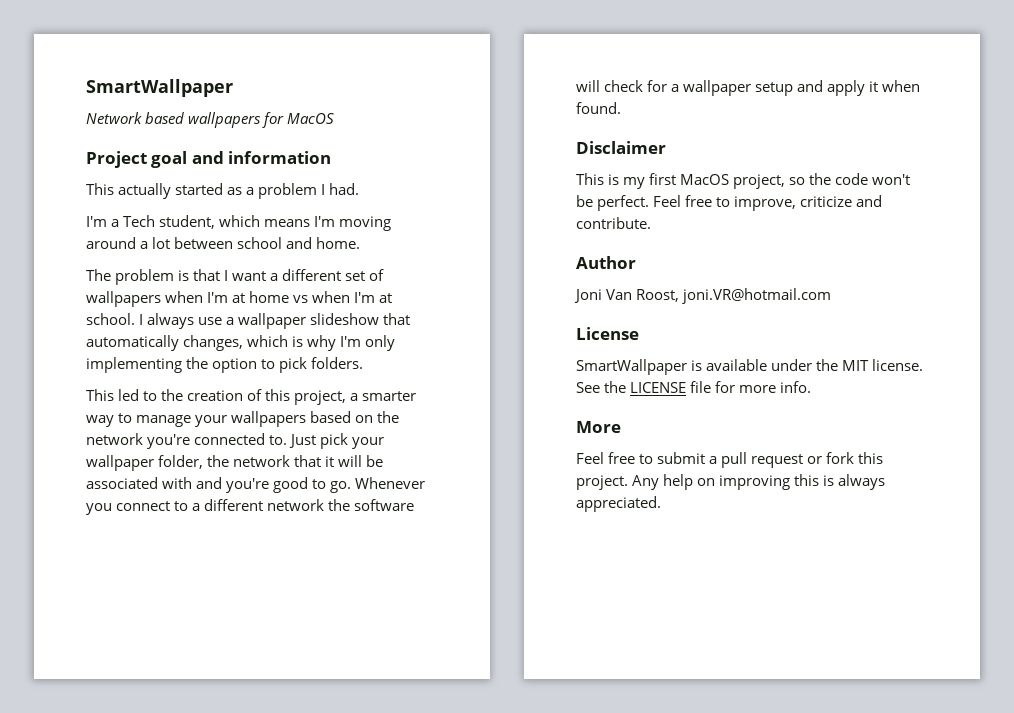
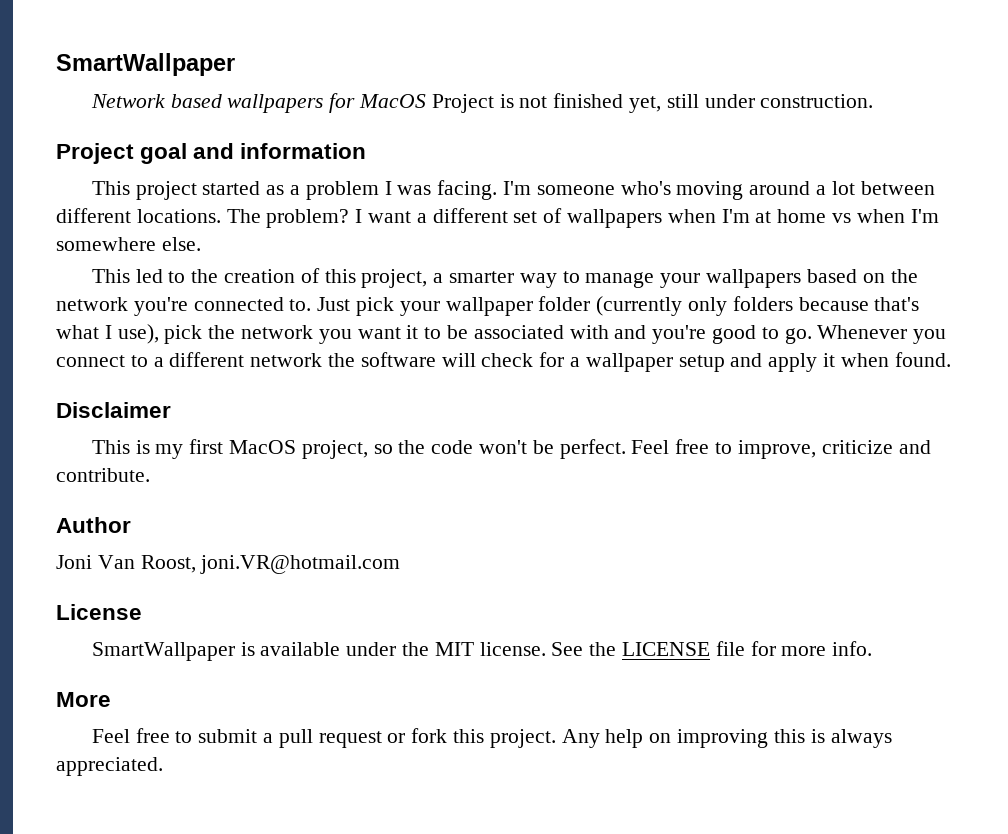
(335, 118) none -> [431,93,874,113] Project is not finished yet, still under construction.
[118,183,172,199] actually -> [135,181,197,200] project
[329,183,360,195] [86,215,336,229] had. // I'm a Tech student, which means I'm -> [397,180,671,200] was facing. I'm someone who's
[237,237,361,249] [86,269,221,285] school and home. // The problem is that -> [56,208,350,228] different locations. The problem?
[379,293,393,303] [86,313,411,329] [86,335,396,351] [86,357,364,373] at school. I always use a wallpaper slideshow that automatically changes, which is why I'm only implementing the option to pick folders. -> [56,237,201,251] somewhere else.
[158,455,363,469] folder, the network that it will -> [538,296,920,316] [56,324,442,344] folder (currently only folders because that's what I use), pick the network you want it to

